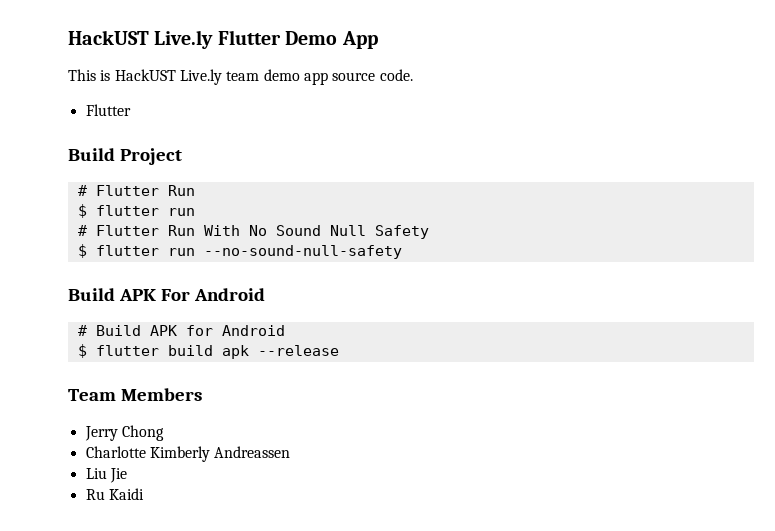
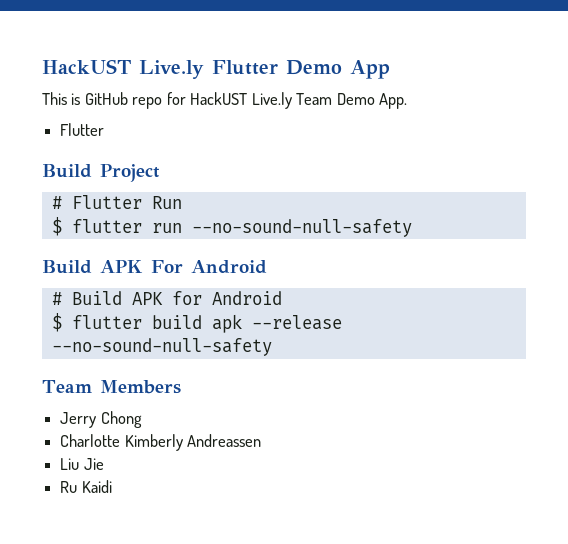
[114,69,413,85] HackUST Live.ly team demo app source code. -> [84,92,408,109] GitHub repo for HackUST Live.ly Team Demo App.
[77,225,429,239] [77,244,195,258] // # Flutter Run With No Sound Null Safety // $ flutter run -> (182, 228) none
(339, 350) none -> [51,338,272,356] --no-sound-null-safety

